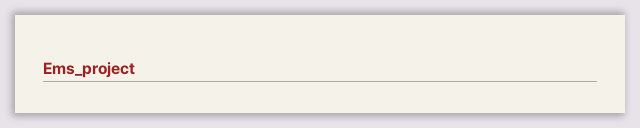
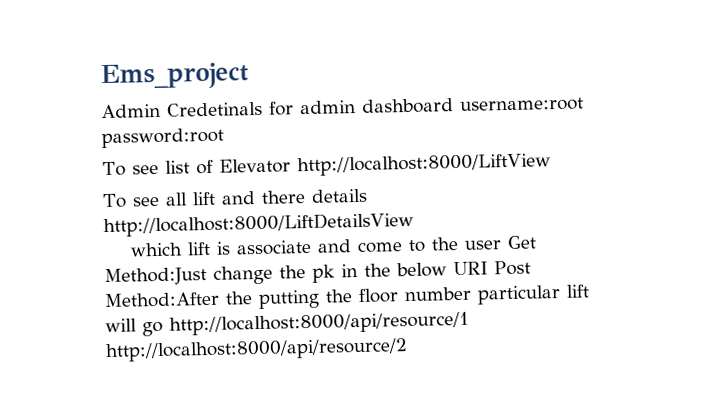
(135, 70) none -> [101,97,584,119] [101,127,224,149] [102,153,551,177] [102,188,368,209] [103,211,414,238] [129,235,536,257] [104,260,531,287] [104,284,589,309] [105,311,469,337] [105,338,408,363] // Admin Credetinals for admin dashboard username:root password:root // To see list of Elevator http://localhost:8000/LiftView // To see all lift and there details http://localhost:8000/LiftDetailsView // which lift is associate and come to the user Get Method:Just change the pk in the below URI Post Method:After the putting the floor number particular lift will go http://localhost:8000/api/resource/1 http://localhost:8000/api/resource/2

